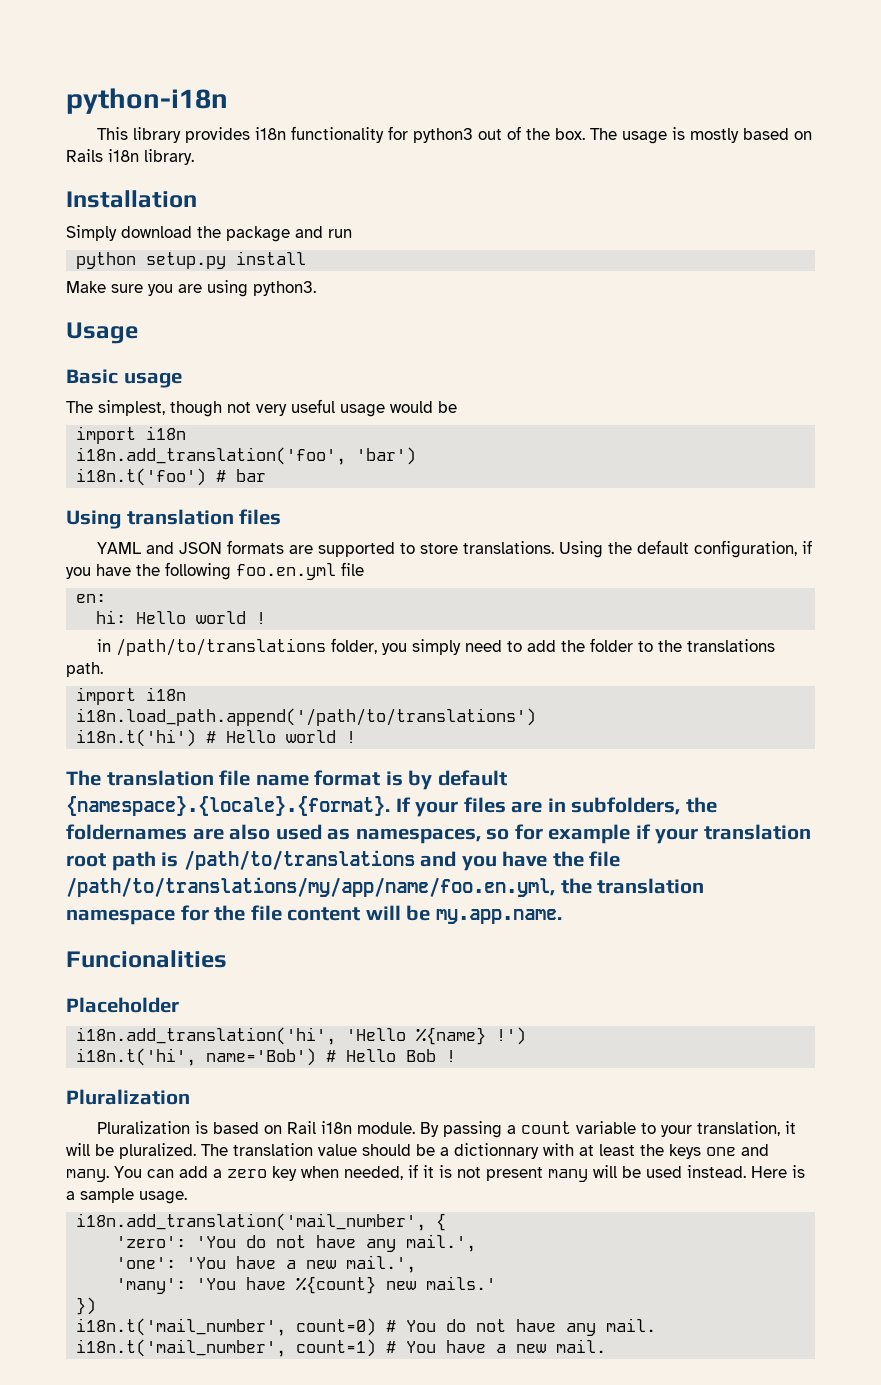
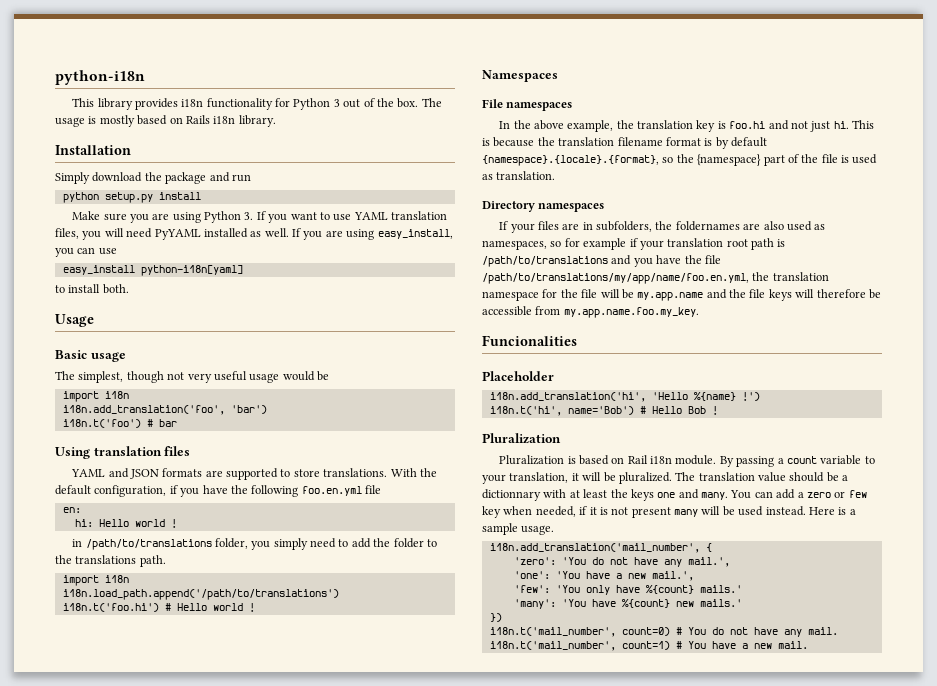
[413,128,474,143] python3 -> [293,98,340,110] Python 3
[253,281,316,296] python3. -> [204,211,448,223] [55,228,453,240] [55,247,117,257] [62,265,243,276] [55,284,129,294] Python 3. If you want to use YAML translation files, you will need PyYAML installed as well. If you are using easy_install, you can use // easy_install python-i18n[yaml] // to install both.
[559,541,604,558] Using -> [390,468,417,477] With
[76,729,197,747] i18n.t('hi') -> [62,603,159,612] i18n.t('foo.hi')
[66,770,507,790] [66,796,390,816] The translation file name format is by default {namespace}.{locale}.{format}. -> [482,70,558,82] [482,99,573,111] [499,120,875,132] [482,137,767,149] [482,154,878,166] [482,171,556,180] [482,201,605,212] Namespaces // File namespaces // In the above example, the translation key is foo.hi and not just hi. This is because the translation filename format is by default {namespace}.{locale}.{format}, so the {namespace} part of the file is used as translation. // Directory namespaces //
[287,905,562,924] content will be my.app.name. -> [600,289,881,301] [482,306,699,318] will be my.app.name and the file keys will therefore be accessible from my.app.name.foo.my_key.
(267, 1173) none -> [834,490,867,498] or few
(417, 1264) none -> [513,585,742,595] // 'few': 'You only have %{count} mails.'

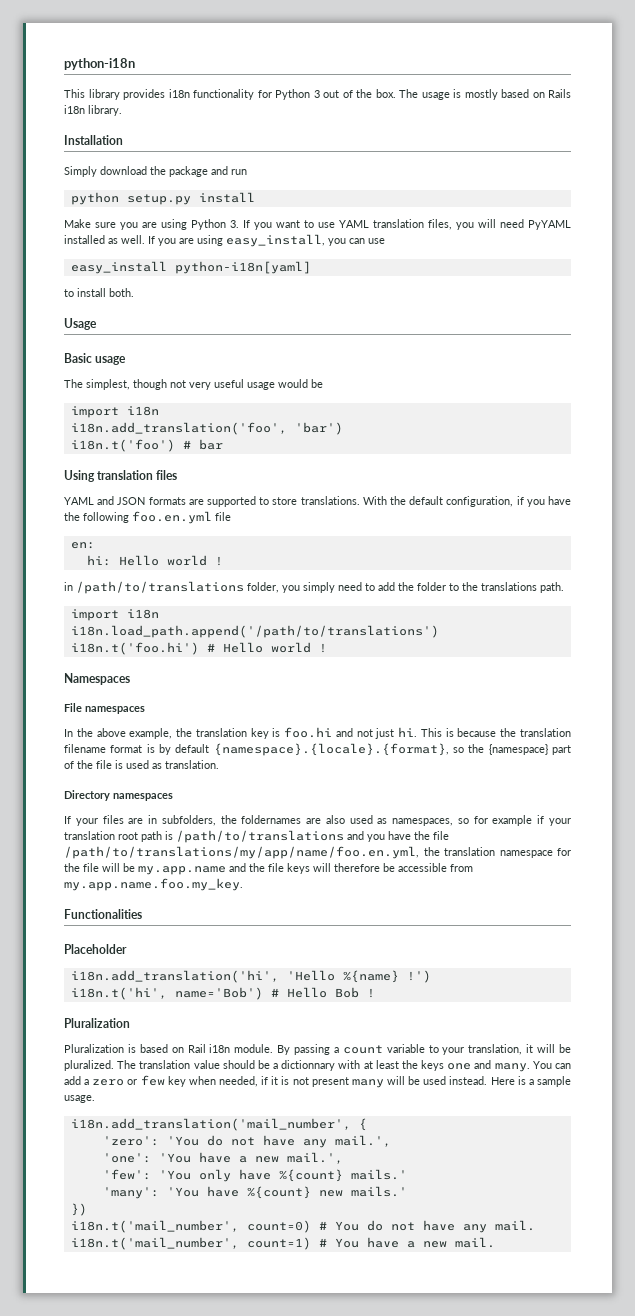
[482,335,577,346] Funcionalities -> [64,909,142,919] Functionalities

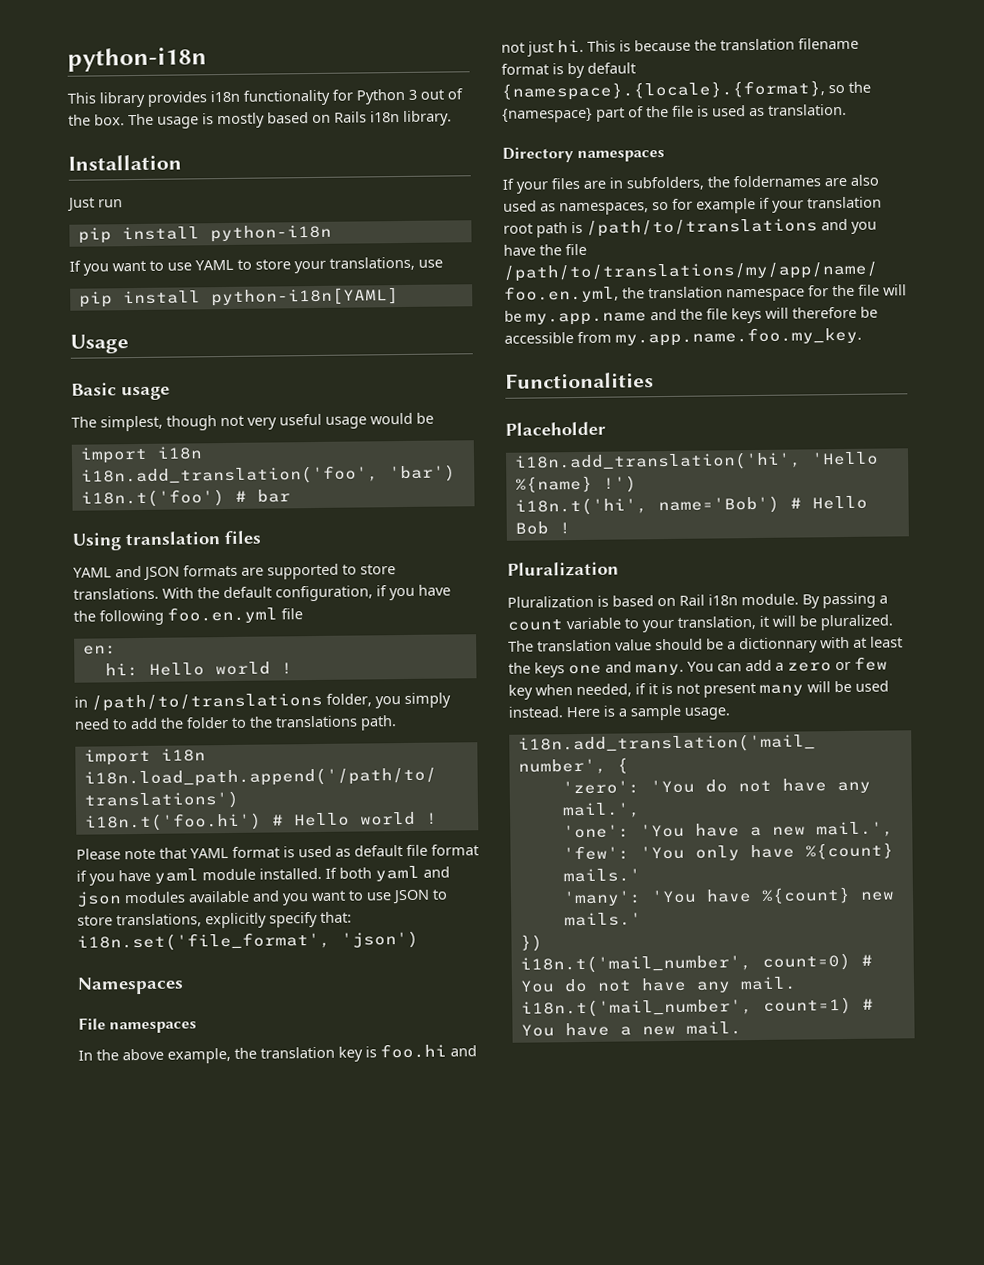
[64,166,228,177] Simply download the package and -> [67,197,95,212] Just
[70,192,255,205] [64,219,239,230] python setup.py install // Make sure you are using Python 3. -> [77,224,332,244] pip install python-i18n //
[373,219,571,230] [64,234,385,247] [70,261,311,274] [64,288,134,297] translation files, you will need PyYAML installed as well. If you are using easy_install, you can use // easy_install python-i18n[yaml] // to install both. -> [237,256,443,274] [78,287,399,308] to store your translations, use // pip install python-i18n[YAML]
(327, 648) none -> [76,844,479,860] [76,865,450,886] [76,889,448,907] [77,911,352,929] [77,930,419,952] // Please note that YAML format is used as default file format if you have yaml module installed. If both yaml and json modules available and you want to use JSON to store translations, explicitly specify that: i18n.set('file_format', 'json')

